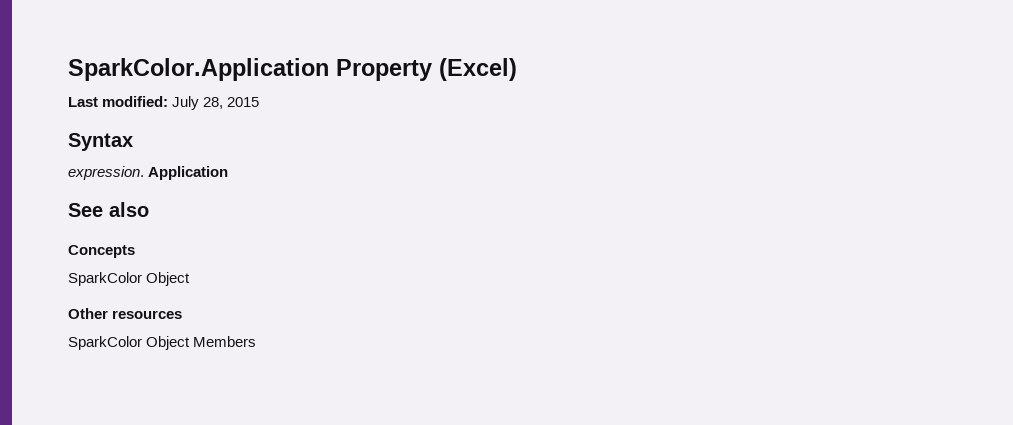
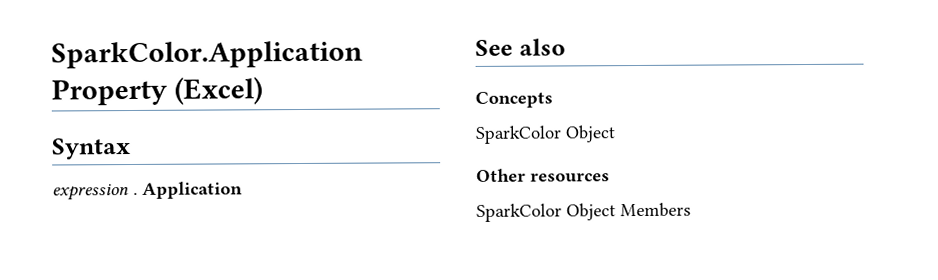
[68,96,260,110] // Last modified: July 28, 2015 -> (263, 90) none
[68,166,144,180] expression. -> [52,184,138,201] expression .

